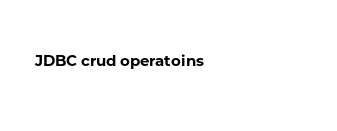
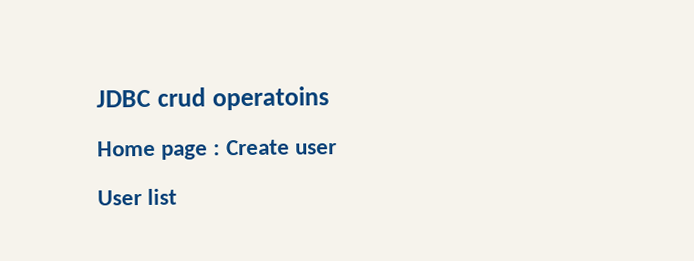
(205, 61) none -> [97,139,337,160] [97,188,178,206] // Home page : Create user // User list

